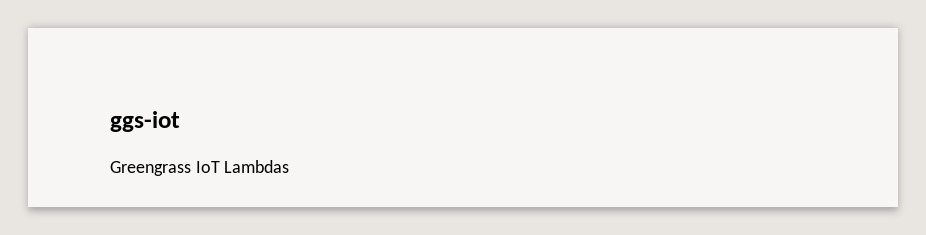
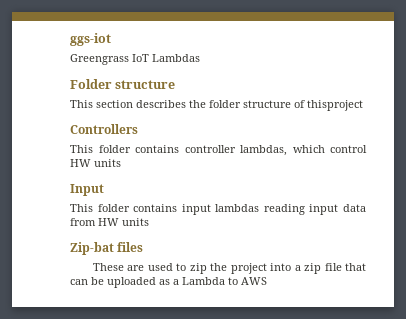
(290, 166) none -> [70,79,176,89] [70,100,363,111] [70,124,138,134] [70,145,367,156] [70,159,121,167] [70,184,104,196] [70,204,366,215] [70,218,149,226] [70,242,144,255] [92,263,367,274] [70,277,267,288] // Folder structure // This section describes the folder structure of thisproject // Controllers // This folder contains controller lambdas, which control HW units // Input // This folder contains input lambdas reading input data from HW units // Zip-bat files // These are used to zip the project into a zip file that can be uploaded as a Lambda to AWS

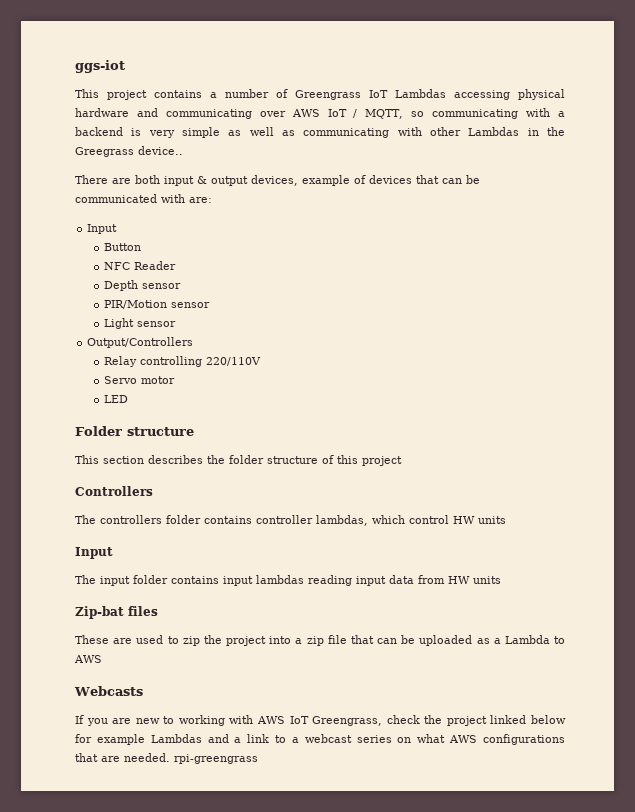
[70,54,200,65] Greengrass IoT Lambdas -> [75,89,565,100] [75,108,566,119] [75,127,565,138] [75,146,183,157] [75,175,480,186] [75,194,212,203] [87,224,118,234] [103,243,141,251] [103,261,176,270] [103,280,181,291] [103,300,210,309] [103,318,176,329] [87,337,194,348] [103,356,261,367] [103,376,175,384] [103,395,128,403] This project contains a number of Greengrass IoT Lambdas accessing physical hardware and communicating over AWS IoT / MQTT, so communicating with a backend is very simple as well as communicating with other Lambdas in the Greegrass device.. // There are both input & output devices, example of devices that can be communicated with are: // Input // Button // NFC Reader // Depth sensor // PIR/Motion sensor // Light sensor // Output/Controllers // Relay controlling 220/110V // Servo motor // LED
[307,100,363,111] thisproject -> [337,455,402,466] this project
[70,145,93,153] This -> [75,515,162,524] The controllers
[70,204,93,212] This -> [75,575,130,586] The input
(267, 281) none -> [74,686,143,696] [75,715,566,726] [75,734,565,745] [75,753,258,764] // Webcasts // If you are new to working with AWS IoT Greengrass, check the project linked below for example Lambdas and a link to a webcast series on what AWS configurations that are needed. rpi-greengrass

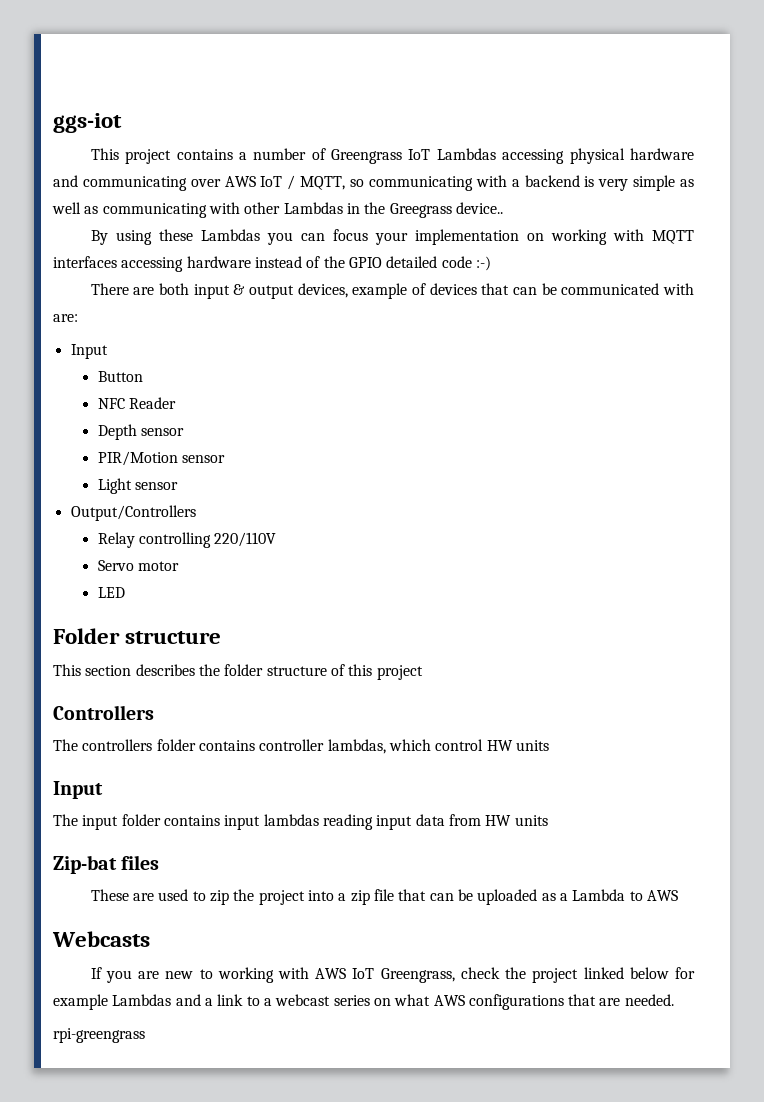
(183, 150) none -> [90,229,694,245] [53,256,491,272] // By using these Lambdas you can focus your implementation on working with MQTT interfaces accessing hardware instead of the GPIO detailed code :-)
(170, 757) none -> (674, 1000) //

